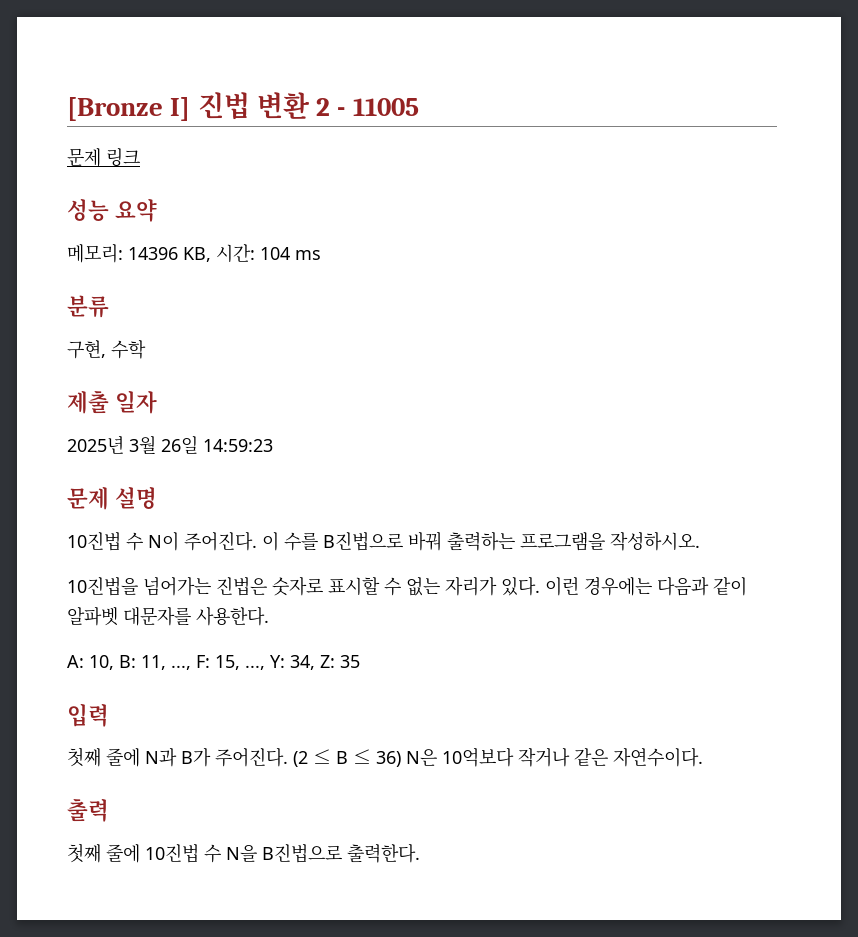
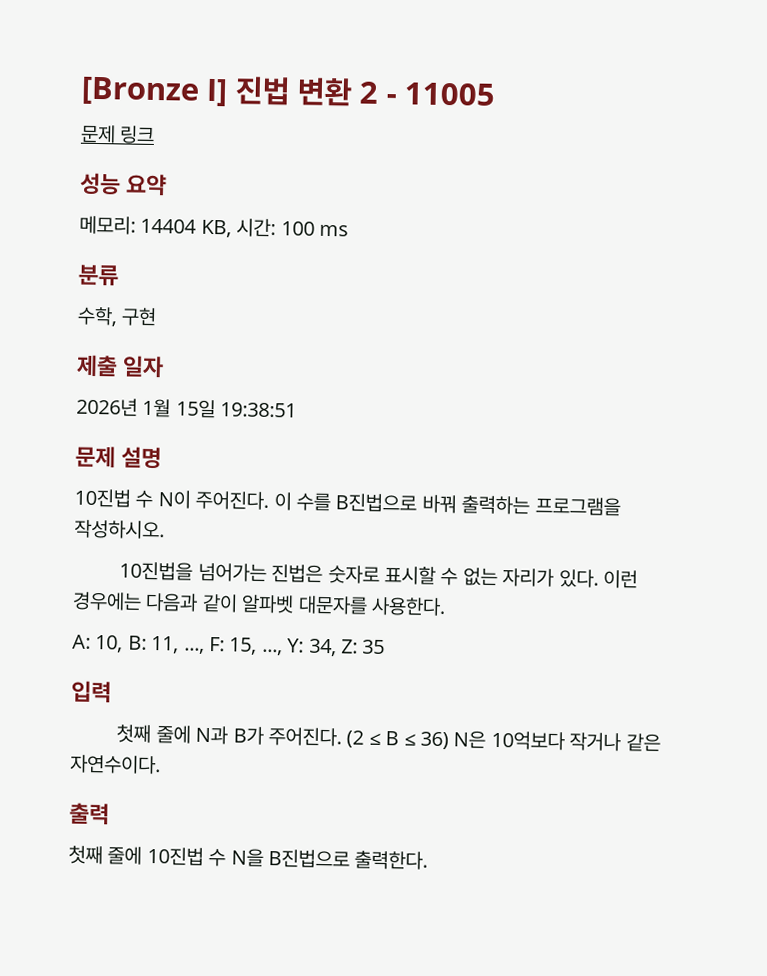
[128,247,178,260] 14396 -> [140,218,198,234] 14404
[260,247,290,260] 104 -> [280,221,315,236] 100
[67,340,146,359] 구현, 수학 -> [77,306,158,327] 수학, 구현
[67,435,273,454] 2025년 3월 26일 14:59:23 -> [76,397,298,419] 2026년 1월 15일 19:38:51

